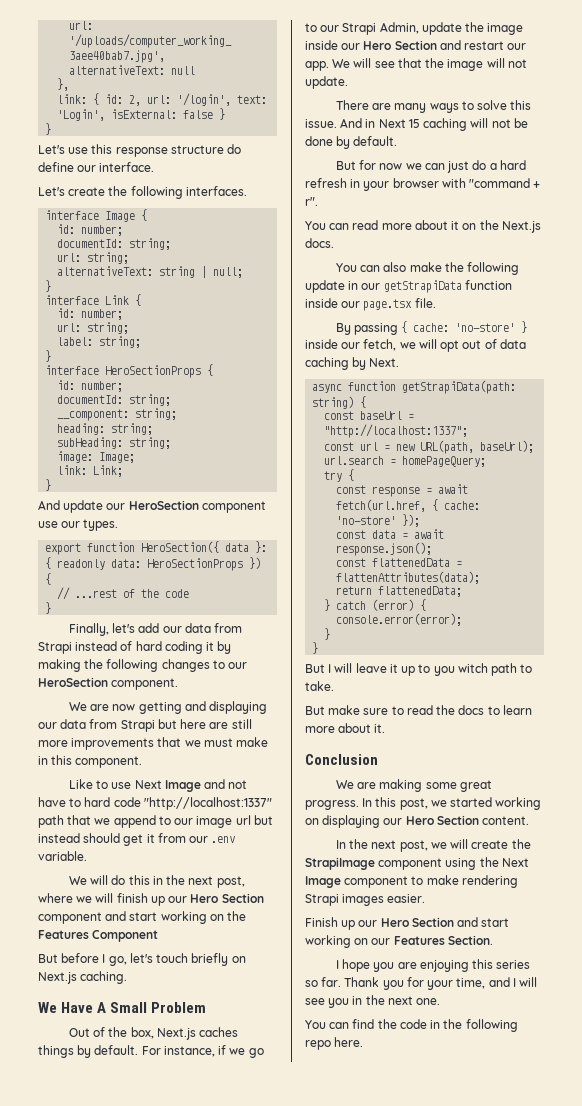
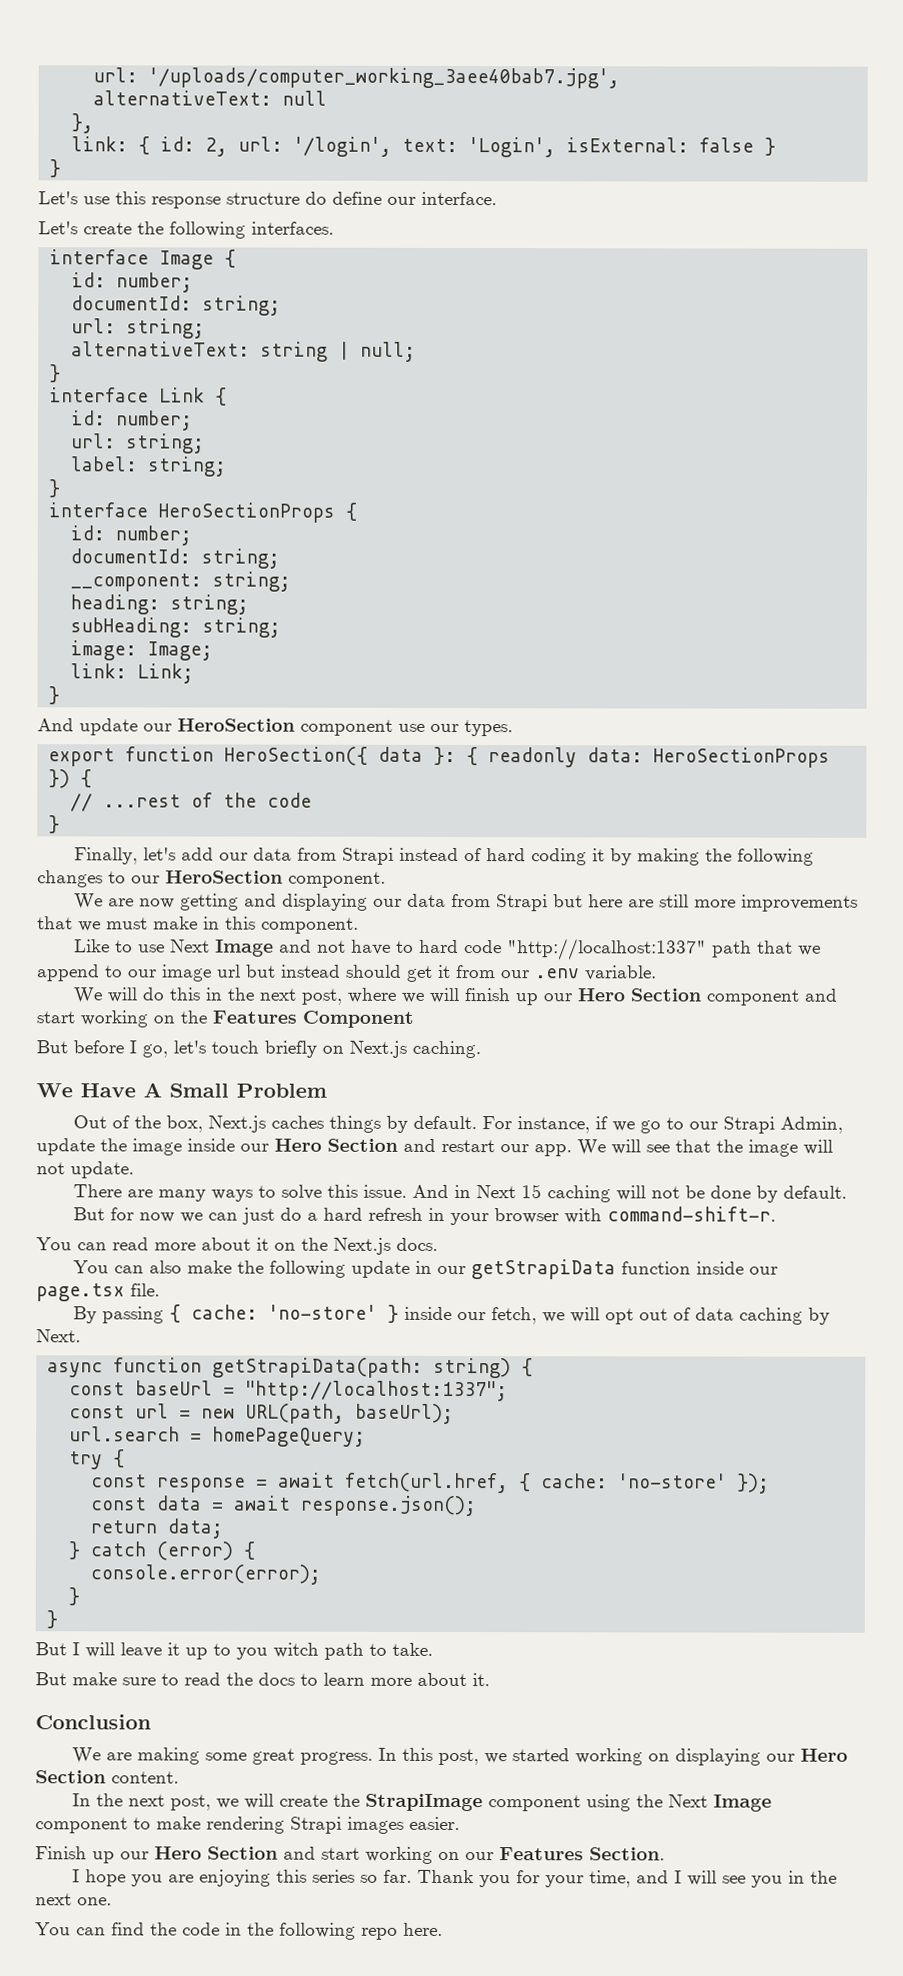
[469,178,541,188] [305,197,318,206] "command + r". -> [607,1206,777,1222] command-shift-r.
[336,558,463,567] [336,571,481,584] // const flattenedData = flattenAttributes(data); -> (478, 1506) none
[378,586,463,597] flattenedData; -> [167,1518,224,1539] data;

